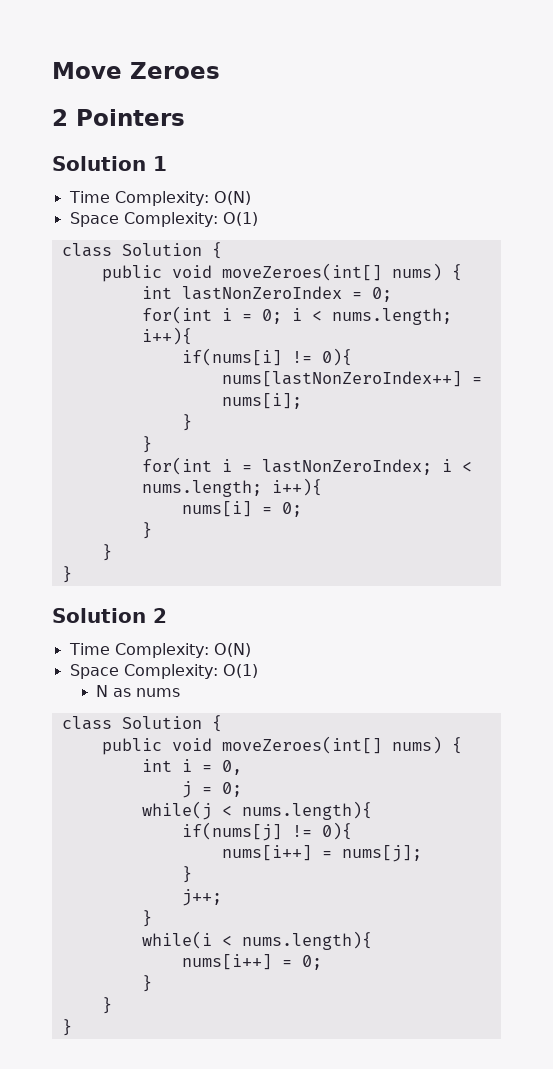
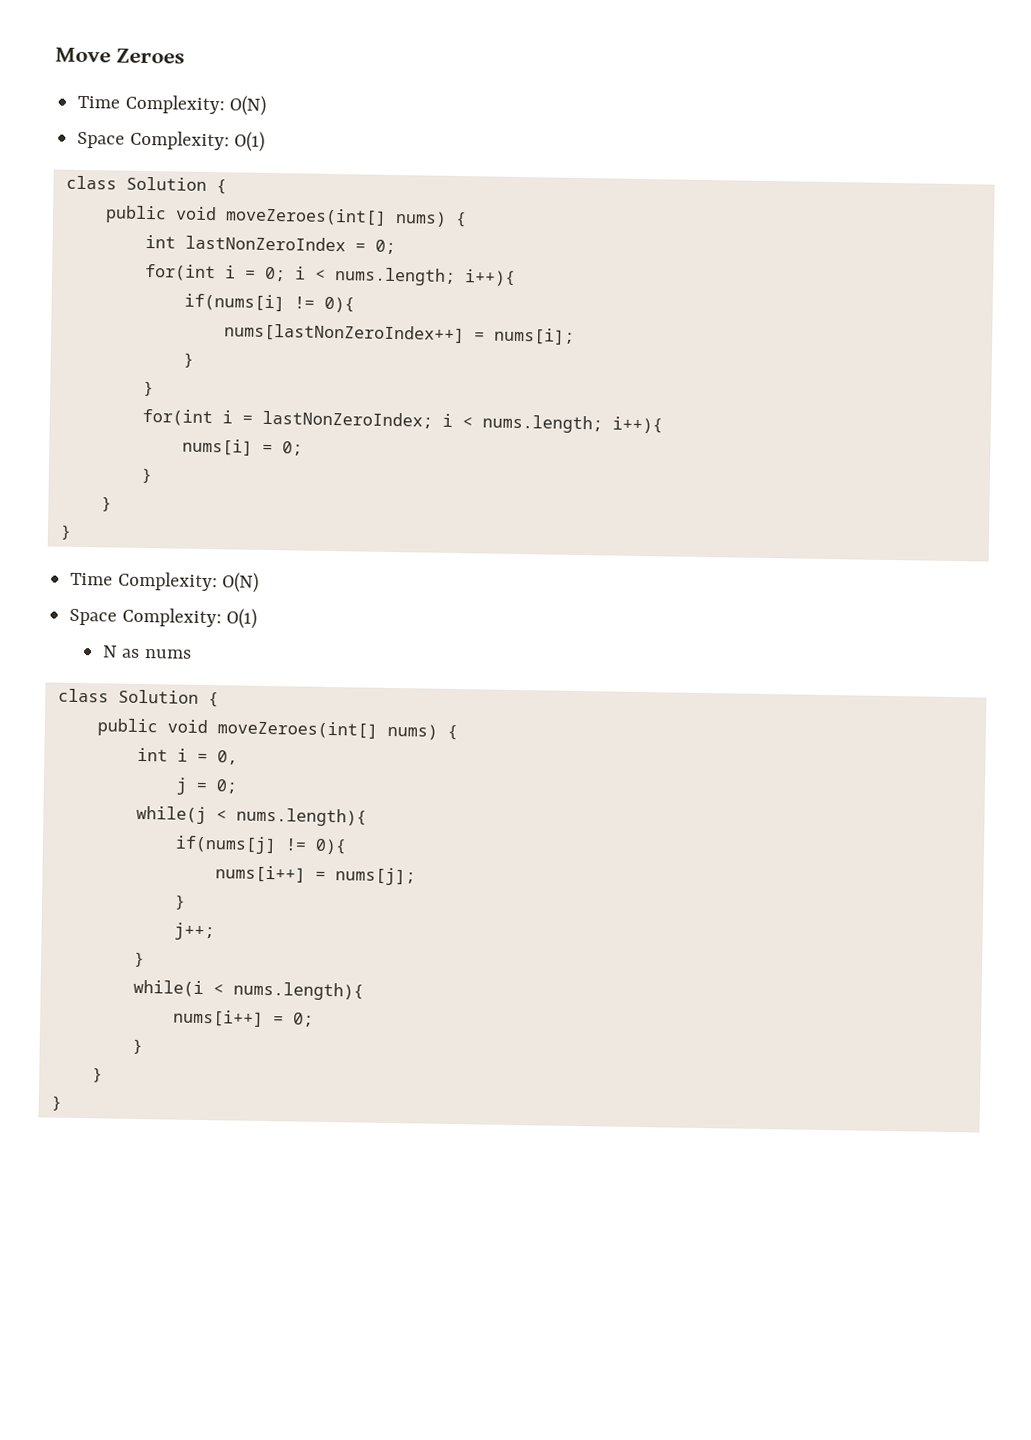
[52,109,185,126] [52,156,167,171] // 2 Pointers // Solution 1 -> (186, 56) none
[52,608,167,623] // Solution 2 -> (72, 532) none

